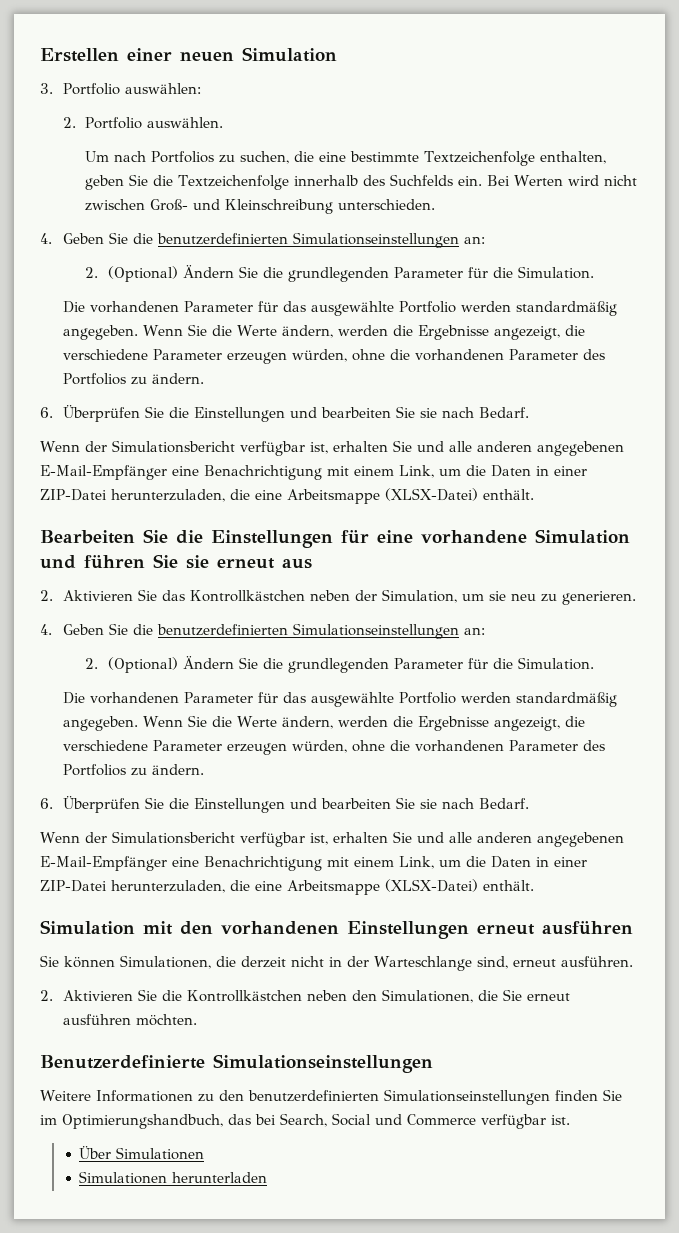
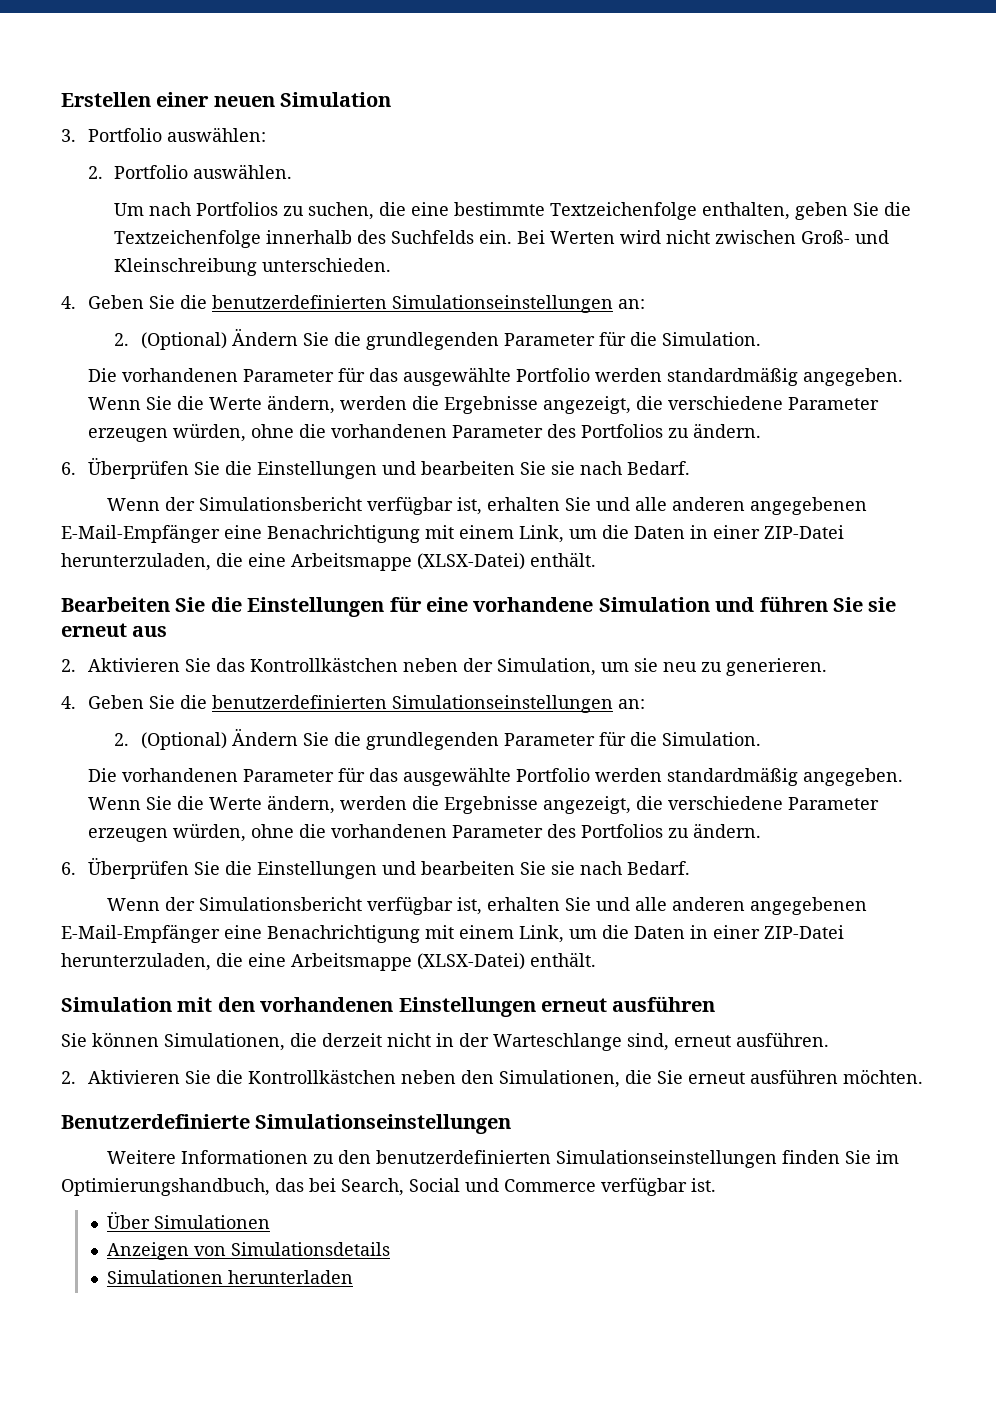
(205, 1153) none -> [107,1242,391,1260] // Anzeigen von Simulationsdetails

